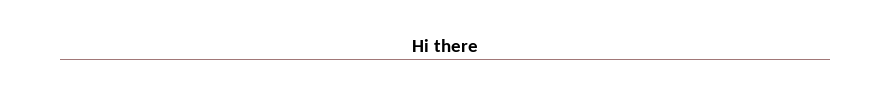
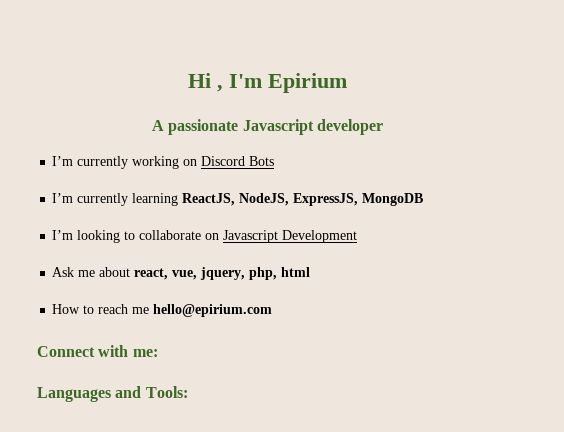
[434,39,479,52] there -> [217,73,347,93] [152,119,383,135] [52,156,275,169] [52,193,424,206] [52,230,358,243] [52,267,311,280] [52,304,273,317] [37,345,158,357] [37,386,188,402] , I'm Epirium // A passionate Javascript developer // I’m currently working on Discord Bots // I’m currently learning ReactJS, NodeJS, ExpressJS, MongoDB // I’m looking to collaborate on Javascript Development // Ask me about react, vue, jquery, php, html // How to reach me hello@epirium.com // Connect with me: // Languages and Tools:

